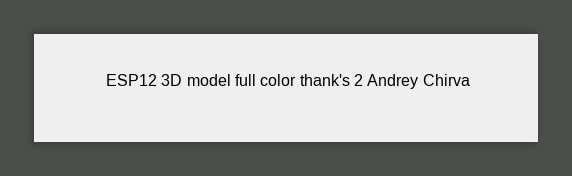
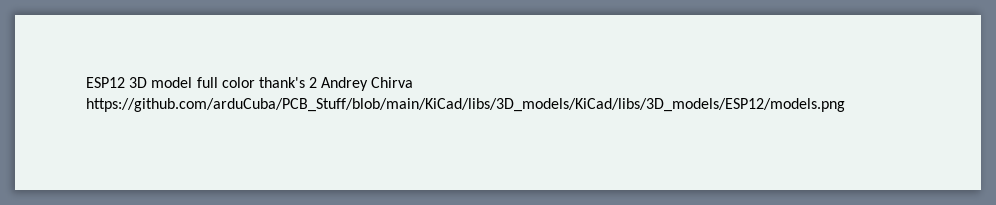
(470, 80) none -> [86,98,845,112] https://github.com/arduCuba/PCB_Stuff/blob/main/KiCad/libs/3D_models/KiCad/libs/3D_models/ESP12/models.png

